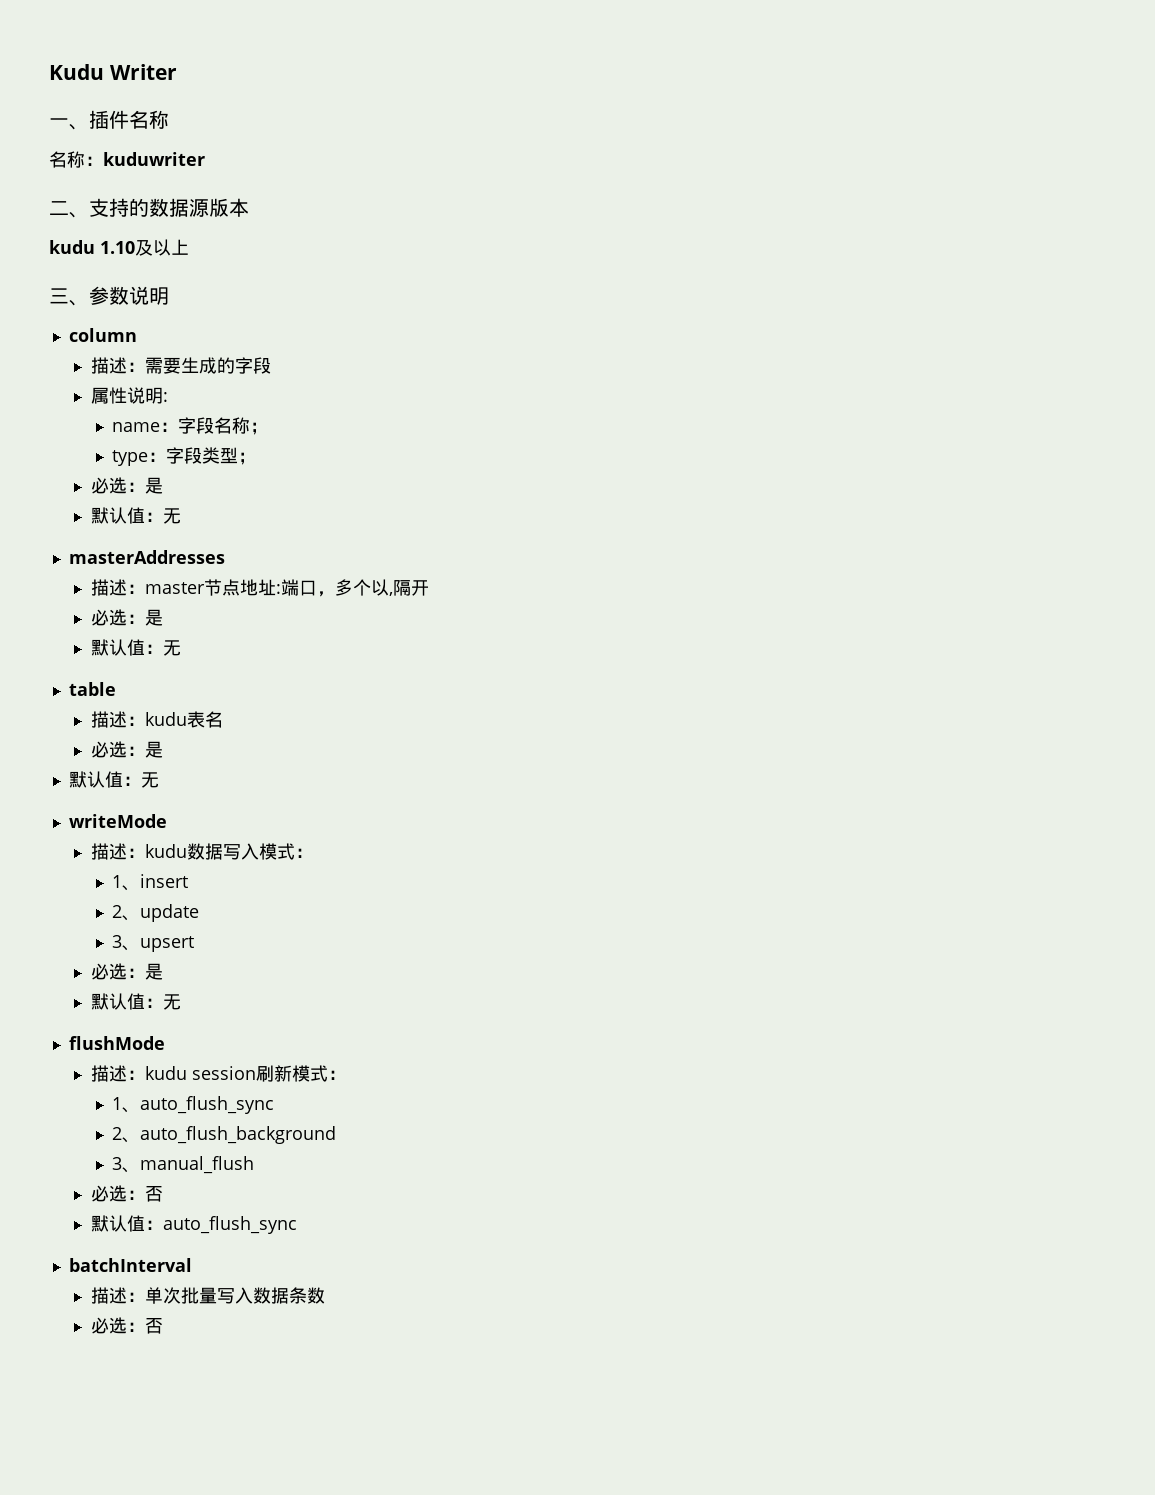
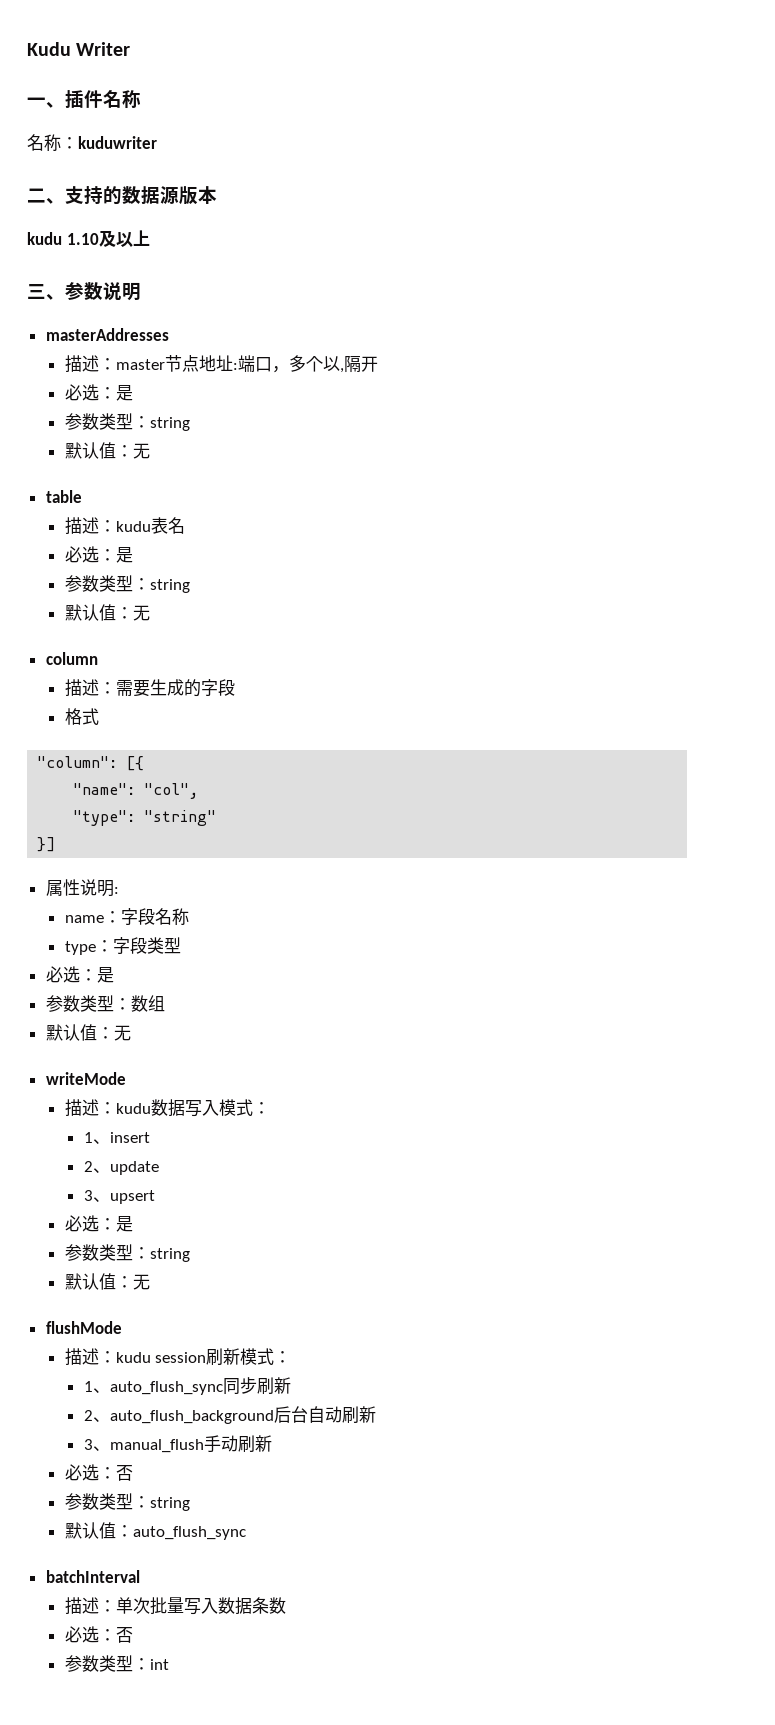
[68,328,137,342] [90,357,271,374] [90,387,168,404] [112,417,269,435] [112,447,257,466] [90,477,163,494] [90,507,181,524] // column // 描述：需要生成的字段 // 属性说明: // name：字段名称； // type：字段类型； // 必选：是 // 默认值：无 -> (141, 291) none
(163, 617) none -> [64,413,190,431] // 参数类型：string
(163, 749) none -> [64,575,190,593] [64,604,150,621] [45,652,98,665] [64,679,235,697] [64,708,99,725] [37,756,145,771] [73,783,199,799] [73,810,217,826] [37,837,56,852] [45,879,119,897] [64,908,189,925] [64,937,181,955] [45,966,114,983] [45,995,165,1012] // 参数类型：string // 默认值：无 // column // 描述：需要生成的字段 // 格式 // "column": [{ // "name": "col", // "type": "string" // }] // 属性说明: // name：字段名称 // type：字段类型 // 必选：是 // 参数类型：数组
(163, 971) none -> [64,1244,190,1262] // 参数类型：string
(275, 1105) none -> [222,1377,291,1395] 同步刷新
(337, 1135) none -> [273,1406,376,1423] 后台自动刷新
[90,1185,163,1202] // 必选：否 -> [203,1435,272,1453] [64,1464,133,1481] [64,1493,190,1511] 手动刷新 // 必选：否 // 参数类型：string
(163, 1326) none -> [64,1655,169,1672] // 参数类型：int

